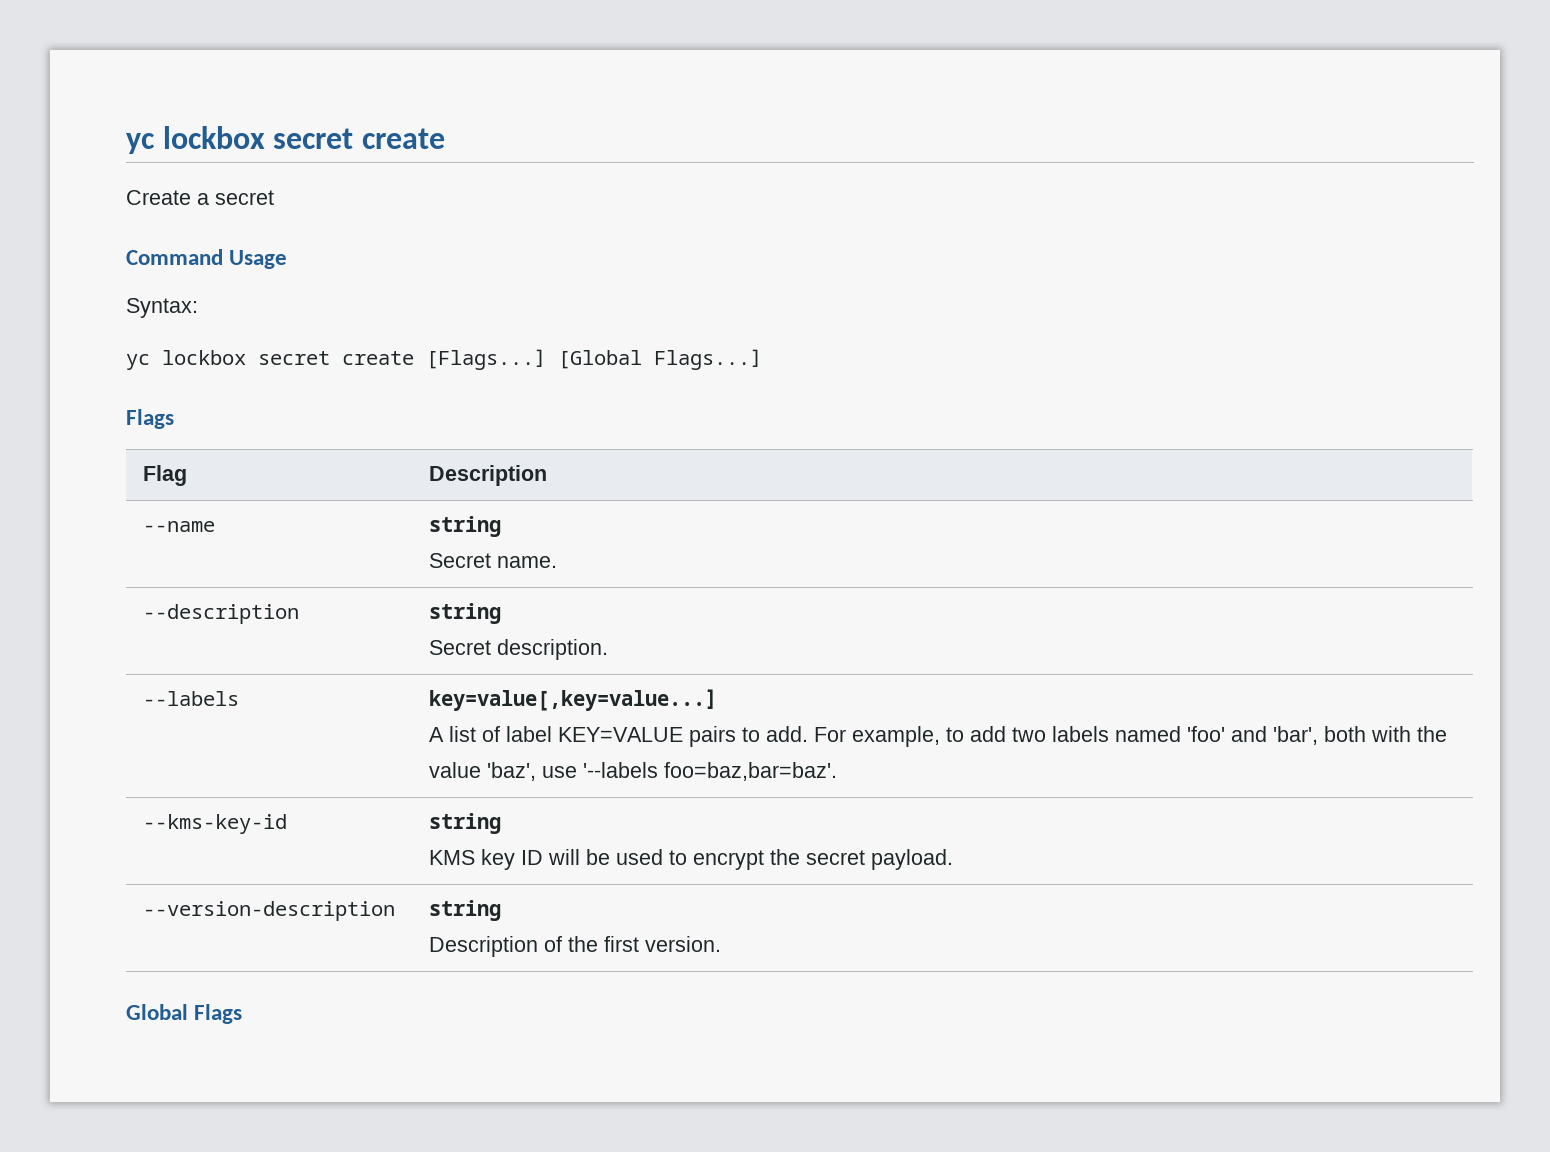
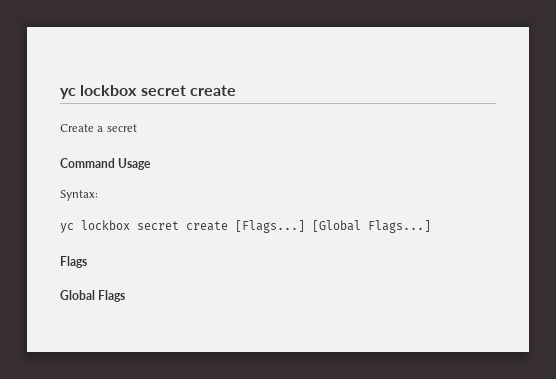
[142,465,187,486] [428,465,547,486] [142,521,215,532] [428,516,501,537] [428,553,557,568] [142,604,299,624] [428,603,501,624] [428,639,608,660] [142,691,239,706] [428,689,717,711] [428,726,1447,747] [428,762,837,781] [142,814,287,834] [428,813,501,834] [428,849,953,870] [142,901,395,921] [428,900,501,921] [428,936,721,957] // Flag | Description // --name | string // Secret name. // --description | string // Secret description. // --labels | key=value[,key=value...] // A list of label KEY=VALUE pairs to add. For example, to add two labels named 'foo' and 'bar', both with the value 'baz', use '--labels foo=baz,bar=baz'. // --kms-key-id | string // KMS key ID will be used to encrypt the secret payload. // --version-description | string // Description of the first version. -> (87, 262) none

